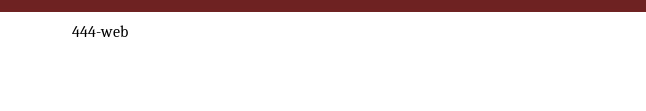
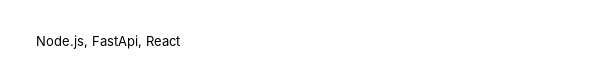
[72,25,128,37] 444-web -> [36,35,180,49] Node.js, FastApi, React

